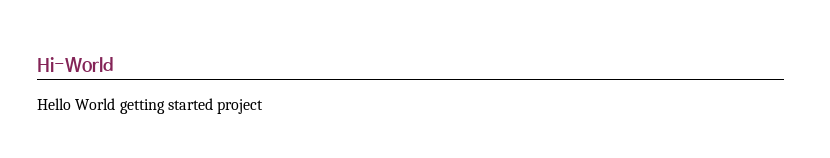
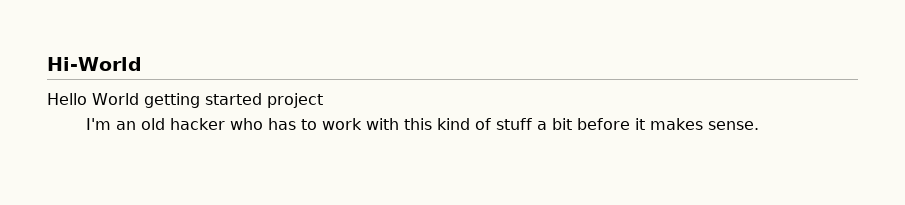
(264, 106) none -> [85,118,759,130] // I'm an old hacker who has to work with this kind of stuff a bit before it makes sense.

